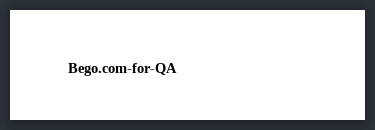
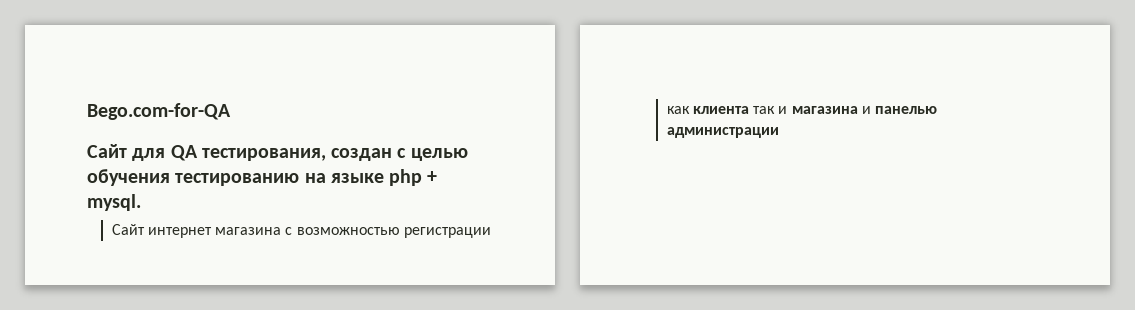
(177, 69) none -> [87,144,468,161] [87,169,438,186] [87,194,141,211] [111,224,491,238] [666,106,937,114] [666,127,779,138] // Сайт для QA тестирования, создан с целью обучения тестированию на языке php + mysql. // Сайт интернет магазина с возможностью регистрации как клиента так и магазина и панелью администрации

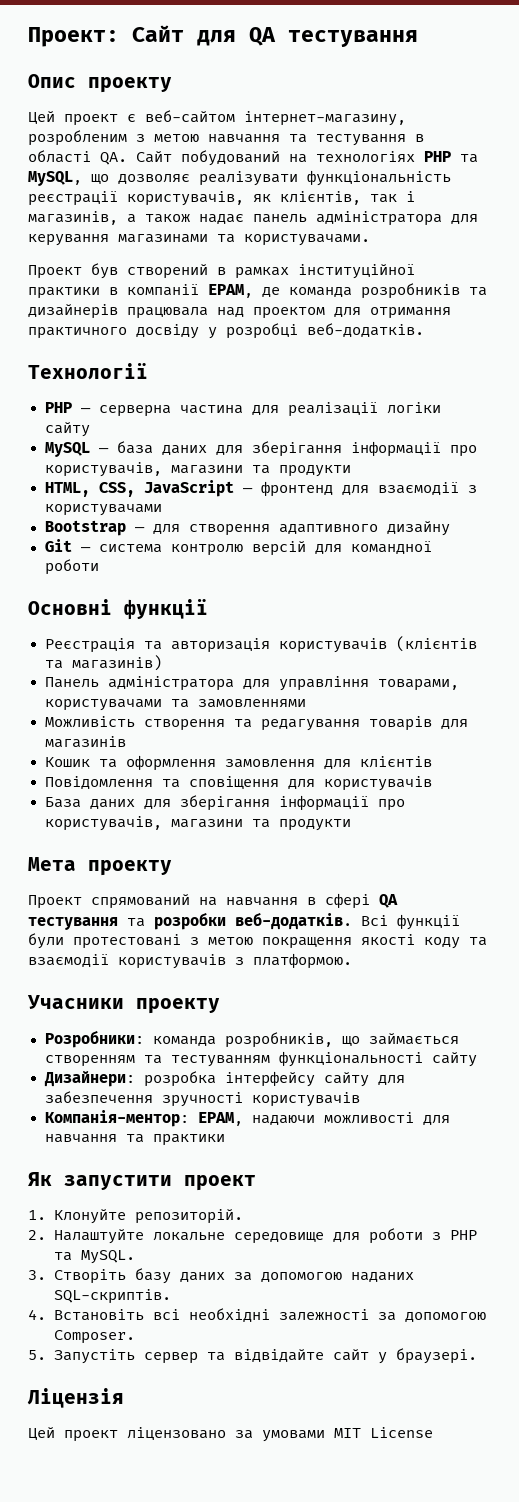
[87,103,231,120] Bego.com-for-QA // -> [28,27,119,47] Проект:
[201,148,468,161] [87,169,438,186] [87,194,141,211] [111,224,491,238] [666,106,937,114] [666,127,779,138] тестирования, создан с целью обучения тестированию на языке php + mysql. // Сайт интернет магазина с возможностью регистрации как клиента так и магазина и панелью администрации -> [288,30,418,47] [28,74,172,93] [28,110,406,126] [28,130,424,146] [28,150,478,166] [28,170,451,186] [28,191,415,206] [28,211,478,226] [28,234,370,246] [28,263,415,279] [28,283,487,299] [28,304,451,319] [28,323,424,339] [28,363,148,380] [44,402,441,417] [44,422,90,437] [44,441,477,457] [44,462,351,477] [44,480,477,497] [44,504,162,516] [44,520,450,536] [44,539,432,556] [44,559,99,575] [28,599,208,620] [44,636,477,653] [44,655,162,671] [44,676,459,691] [44,699,306,711] [44,716,468,731] [44,736,126,748] [44,755,432,771] [44,776,432,791] [44,795,405,811] [44,816,351,831] [28,857,172,876] [28,893,398,909] [28,912,460,930] [28,933,487,949] [28,953,352,969] [27,995,220,1014] [44,1030,459,1048] [44,1051,477,1067] [43,1071,405,1087] [44,1091,360,1107] [44,1110,450,1127] [44,1134,225,1146] [28,1172,256,1191] [28,1209,243,1224] [28,1228,477,1244] [53,1250,135,1264] [28,1268,414,1284] [53,1289,171,1304] [28,1308,486,1322] [53,1330,135,1344] [28,1348,477,1364] [27,1388,124,1408] [28,1427,433,1442] тестування // Опис проекту // Цей проект є веб-сайтом інтернет-магазину, розробленим з метою навчання та тестування в області QA. Сайт побудований на технологіях PHP та MySQL, що дозволяє реалізувати функціональність реєстрації користувачів, як клієнтів, так і магазинів, а також надає панель адміністратора для керування магазинами та користувачами. // Проект був створений в рамках інституційної практики в компанії EPAM, де команда розробників та дизайнерів працювала над проектом для отримання практичного досвіду у розробці веб-додатків. // Технології // PHP — серверна частина для реалізації логіки сайту // MySQL — база даних для зберігання інформації про користувачів, магазини та продукти // HTML, CSS, JavaScript — фронтенд для взаємодії з користувачами // Bootstrap — для створення адаптивного дизайну // Git — система контролю версій для командної роботи // Основні функції // Реєстрація та авторизація користувачів (клієнтів та магазинів) // Панель адміністратора для управління товарами, користувачами та замовленнями // Можливість створення та редагування товарів для магазинів // Кошик та оформлення замовлення для клієнтів // Повідомлення та сповіщення для користувачів // База даних для зберігання інформації про користувачів, магазини та продукти // Мета проекту // Проект спрямований на навчання в сфері QA тестування та розробки веб-додатків. Всі функції були протестовані з метою покращення якості коду та взаємодії користувачів з платформою. // Учасники проекту // Розробники: команда розробників, що займається створенням та тестуванням функціональності сайту // Дизайнери: розробка інтерфейсу сайту для забезпечення зручності користувачів // Компанія-ментор: EPAM, надаючи можливості для навчання та практики // Як запустити проект // 1. Клонуйте репозиторій. // 2. Налаштуйте локальне середовище для роботи з PHP та MySQL. // 3. Створіть базу даних за допомогою наданих SQL-скриптів. // 4. Встановіть всі необхідні залежності за допомогою Composer. // 5. Запустіть сервер та відвідайте сайт у браузері. // Ліцензія // Цей проект ліцензовано за умовами MIT License

